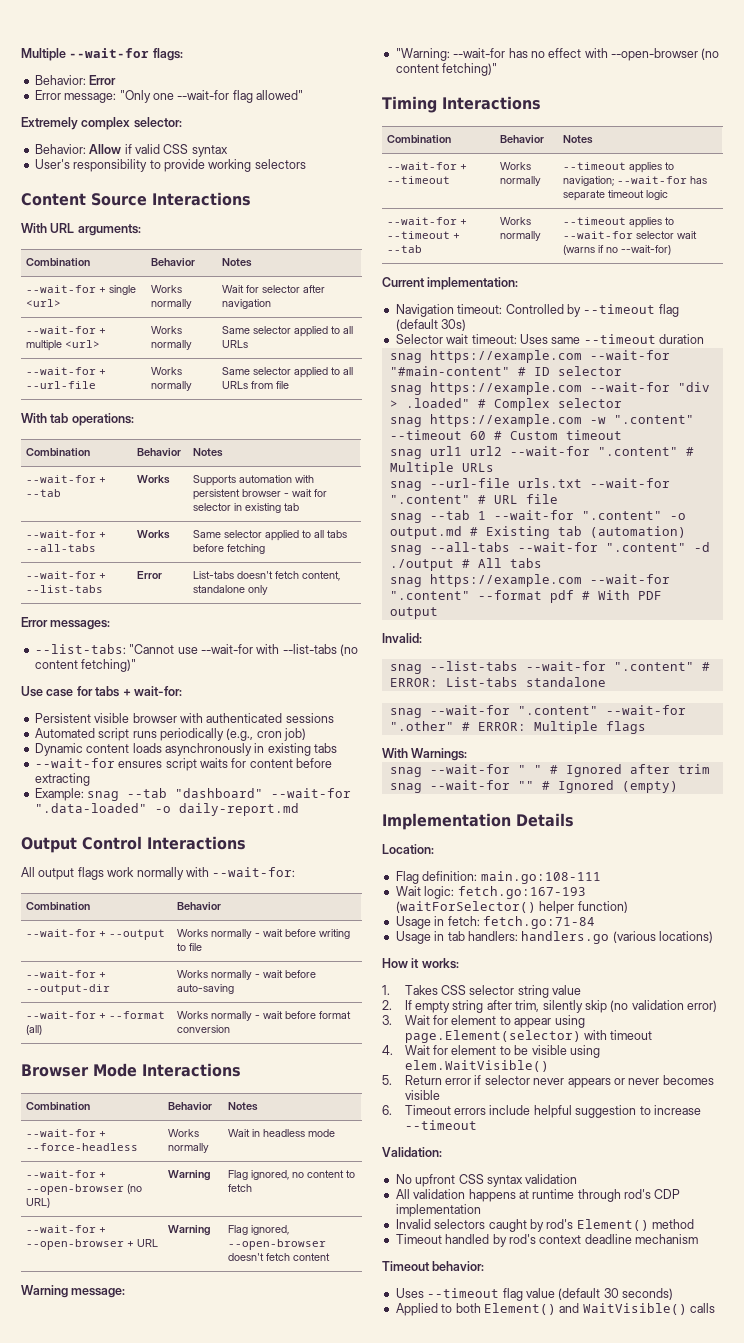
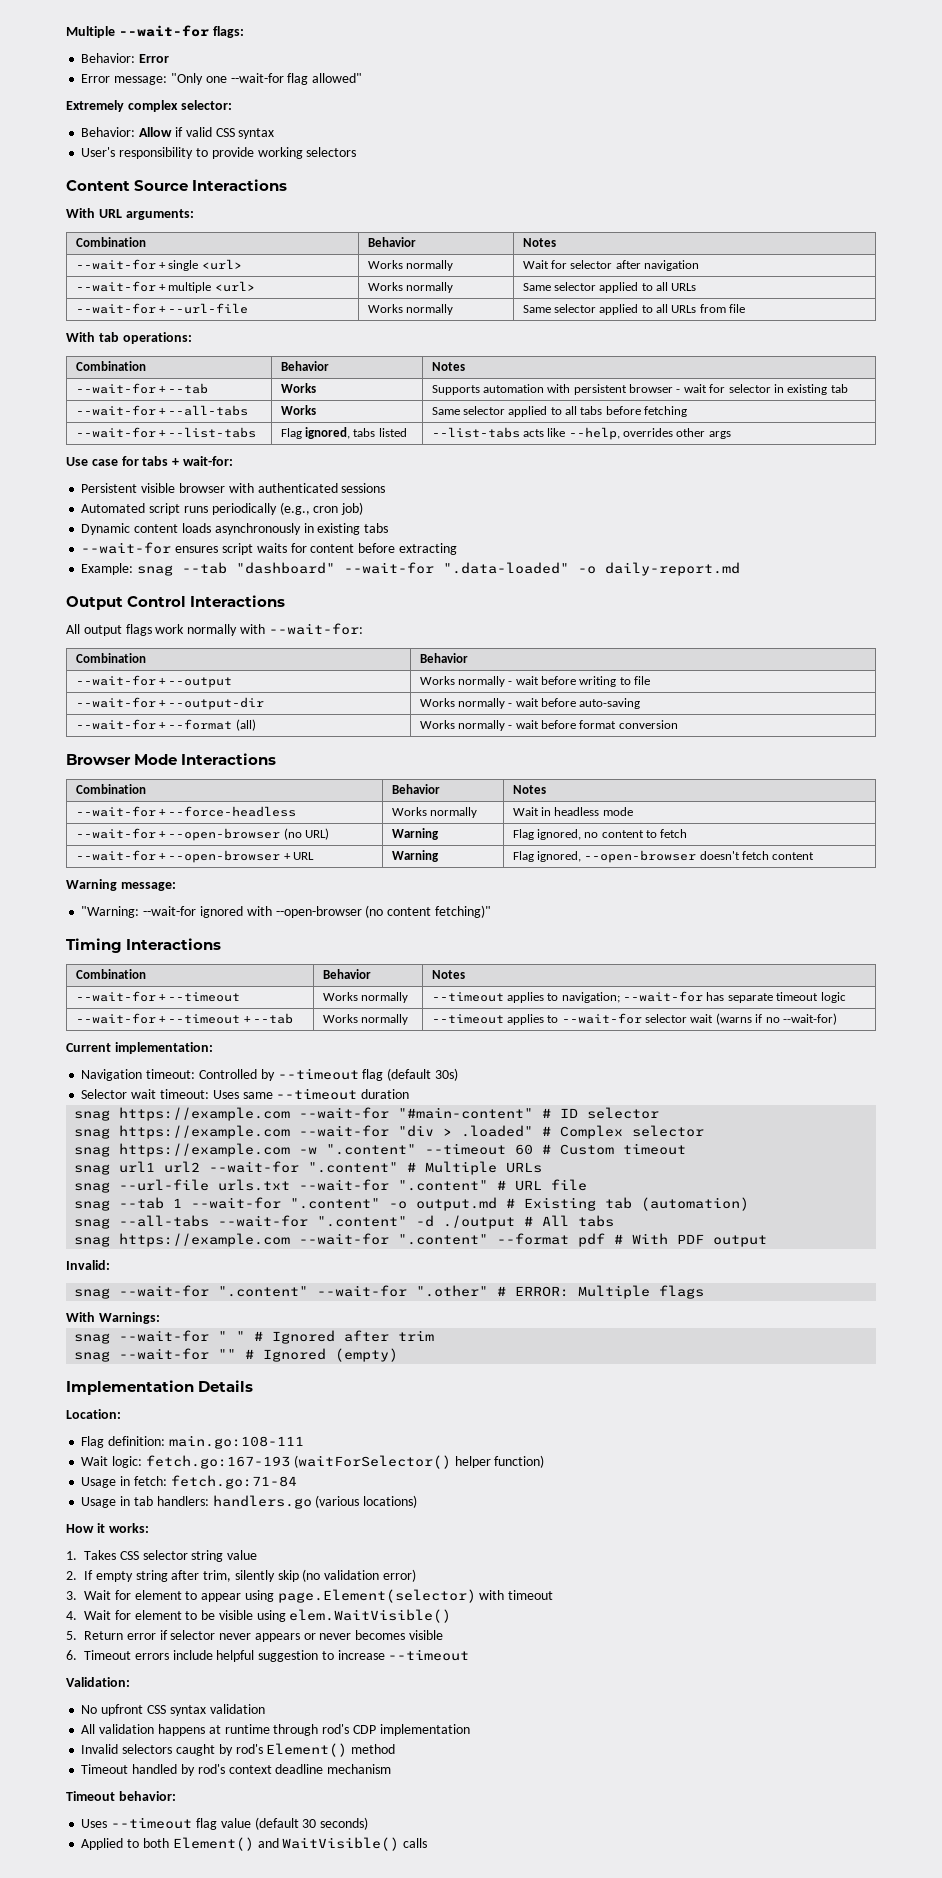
[137,571,163,579] [193,571,341,581] [193,585,269,595] [21,617,111,630] [34,644,358,656] [34,659,137,672] Error | List-tabs doesn't fetch content, standalone only // Error messages: // --list-tabs: "Cannot use --wait-for with --list-tabs (no content fetching)" -> [280,427,407,439] [431,427,731,440] Flag ignored, tabs listed | --list-tabs acts like --help, overrides other args
[508,48,582,58] has no effect -> [199,906,243,918] ignored
[389,661,710,674] [389,677,606,687] // snag --list-tabs --wait-for ".content" # ERROR: List-tabs standalone -> (110, 1265) none

